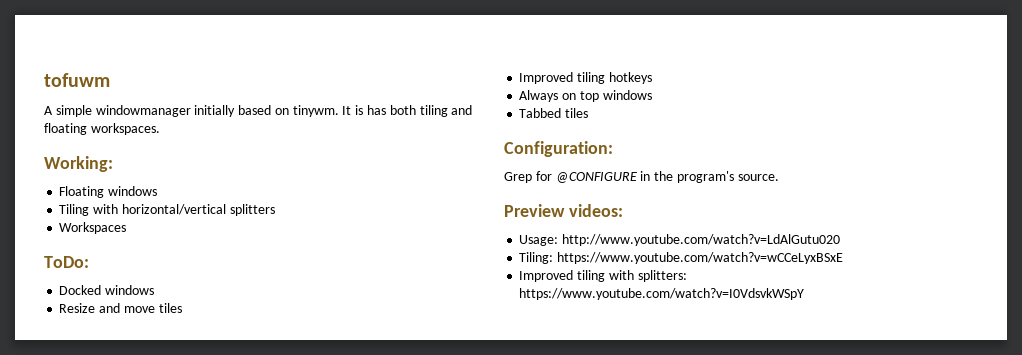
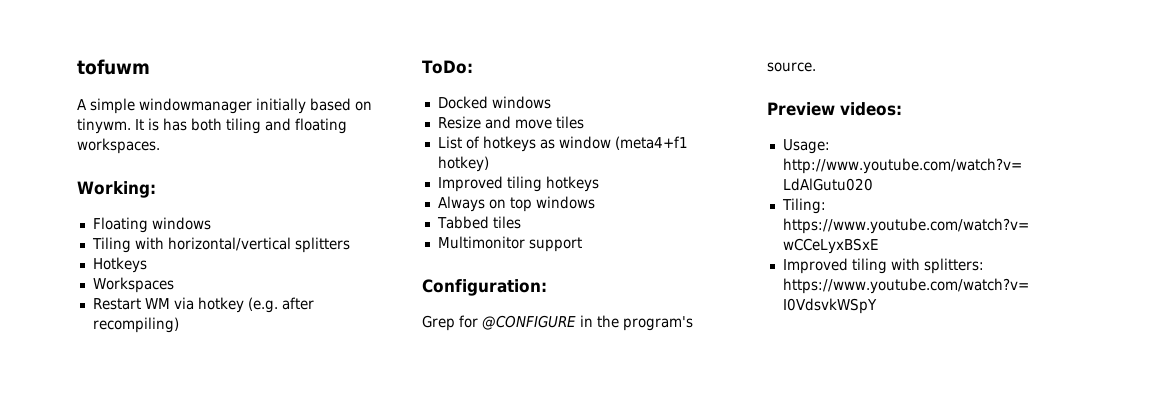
(275, 210) none -> [92,257,147,273] // Hotkeys
(127, 228) none -> [92,297,314,313] [92,317,179,333] // Restart WM via hotkey (e.g. after recompiling)
(182, 308) none -> [437,136,688,152] [437,156,489,172] // List of hotkeys as window (meta4+f1 hotkey)
(589, 113) none -> [437,236,582,252] // Multimonitor support

